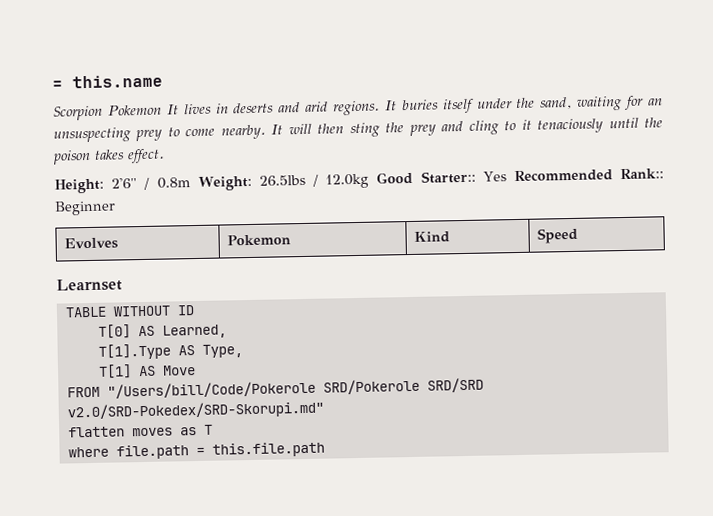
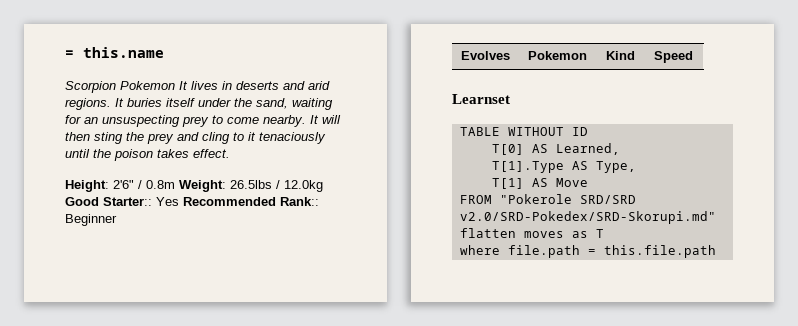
[106,378,420,399] "/Users/bill/Code/Pokerole SRD/Pokerole -> [499,194,572,204] "Pokerole

